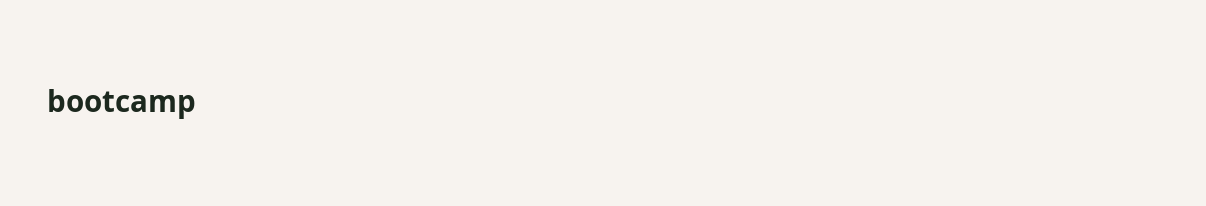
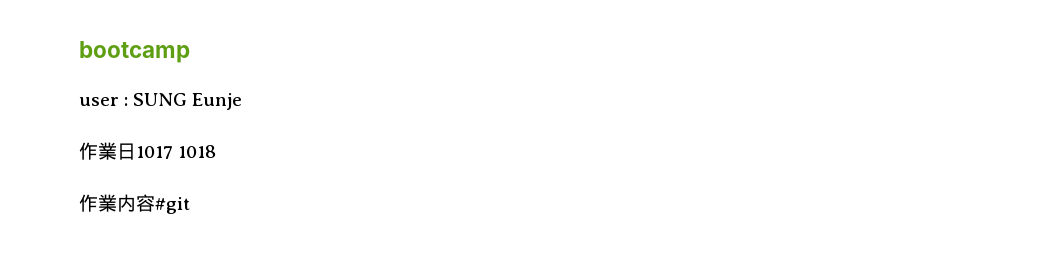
(196, 104) none -> [79,93,243,110] [79,142,217,160] [79,194,190,214] // user : SUNG Eunje // 作業日1017 1018 // 作業内容#git

